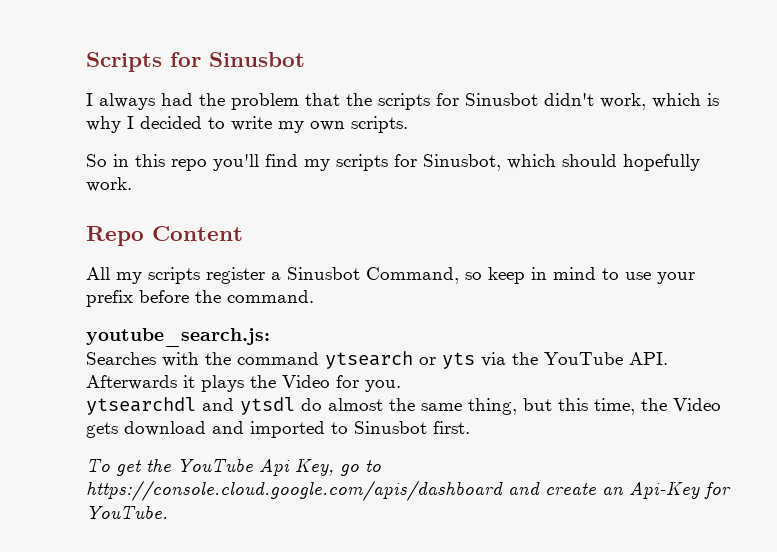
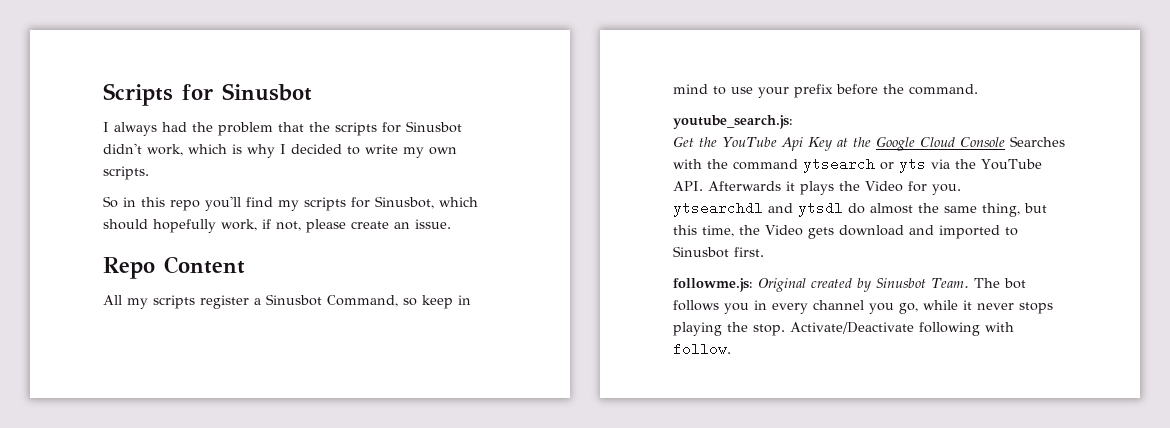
[86,177,132,192] work. -> [221,219,451,233] work, if not, please create an issue.
(270, 337) none -> [673,137,1005,151] Get the YouTube Api Key at the Google Cloud Console
[86,458,381,476] [86,480,731,501] [86,505,168,519] To get the YouTube Api Key, go to https://console.cloud.google.com/apis/dashboard and create an Api-Key for YouTube. -> [673,278,1026,292] [673,300,1053,314] [673,322,1014,336] [673,342,731,356] followme.js: Original created by Sinusbot Team. The bot follows you in every channel you go, while it never stops playing the stop. Activate/Deactivate following with follow.

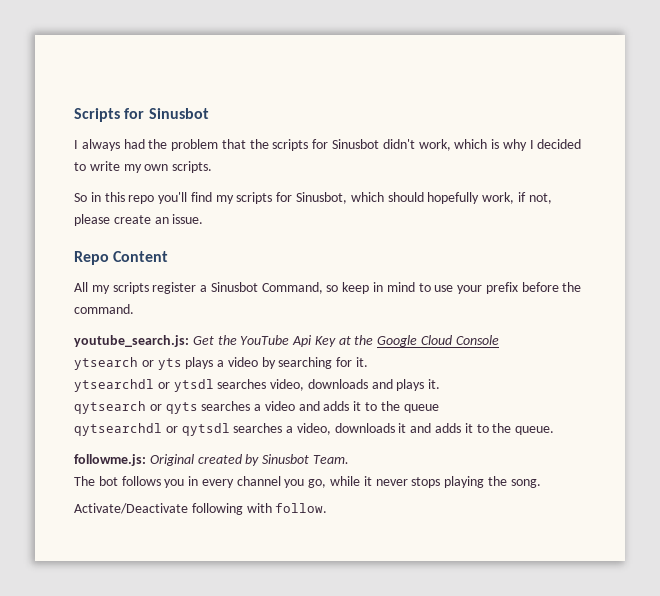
(793, 122) // -> (189, 341) none
[1009,136,1065,147] [673,157,1042,173] [673,181,961,195] [673,201,1047,217] [673,225,1018,239] [673,246,764,258] Searches with the command ytsearch or yts via the YouTube API. Afterwards it plays the Video for you. // ytsearchdl and ytsdl do almost the same thing, but this time, the Video gets download and imported to Sinusbot first. -> [74,357,369,370] [74,379,441,392] [74,401,439,414] [74,423,555,436] // ytsearch or yts plays a video by searching for it. // ytsearchdl or ytsdl searches video, downloads and plays it. // qytsearch or qyts searches a video and adds it to the queue // qytsearchdl or qytsdl searches a video, downloads it and adds it to the queue.
(969, 283) none -> (349, 459) //
[753,324,785,336] stop. -> [510,479,541,488] song. //

